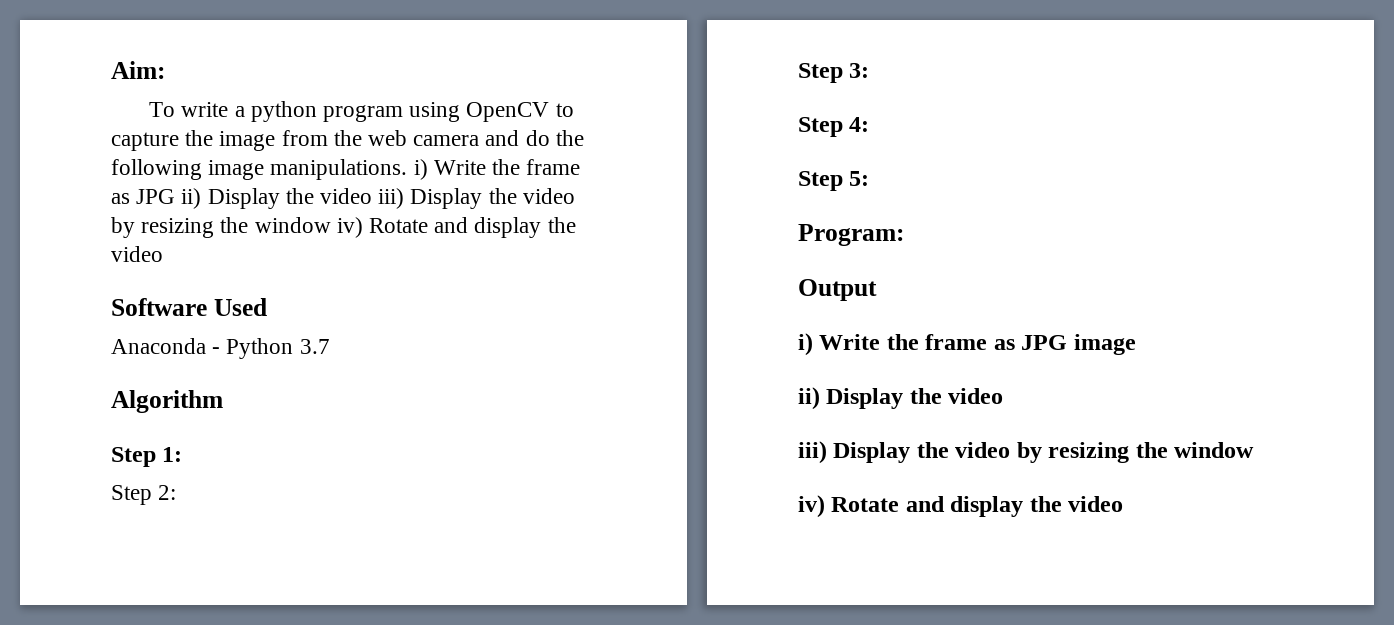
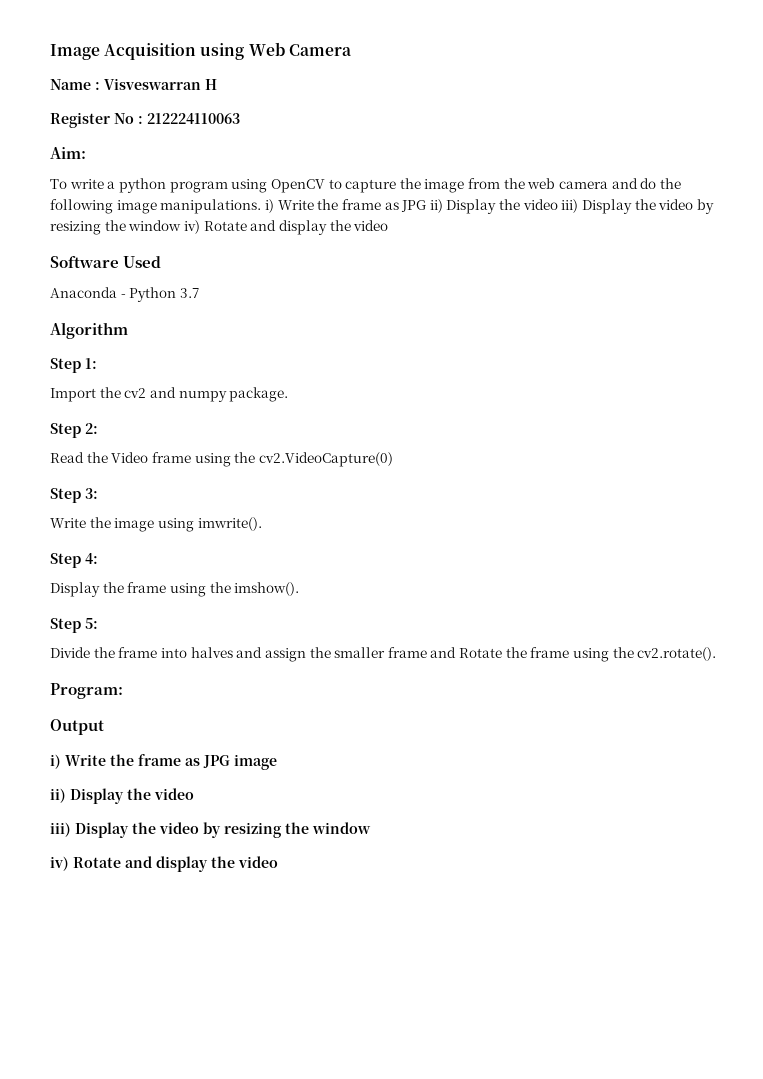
(111, 70) none -> [50,42,352,60] [50,78,217,90] [50,112,240,128] Image Acquisition using Web Camera // Name : Visveswarran H // Register No : 212224110063 //
[111,485,177,505] [798,63,870,83] [798,117,870,137] [798,171,870,191] Step 2: // Step 3: // Step 4: // Step 5: -> [50,387,289,402] [50,423,98,438] [50,452,393,467] [50,488,98,503] [50,517,262,532] [50,553,98,568] [50,582,300,597] [50,618,98,633] [50,647,717,662] Import the cv2 and numpy package. // Step 2: // Read the Video frame using the cv2.VideoCapture(0) // Step 3: // Write the image using imwrite(). // Step 4: // Display the frame using the imshow(). // Step 5: // Divide the frame into halves and assign the smaller frame and Rotate the frame using the cv2.rotate().

